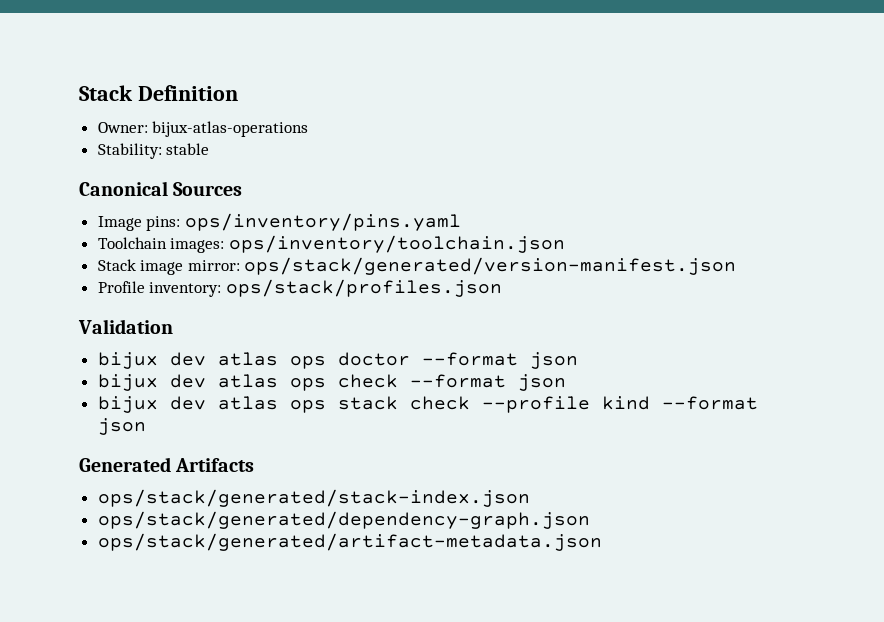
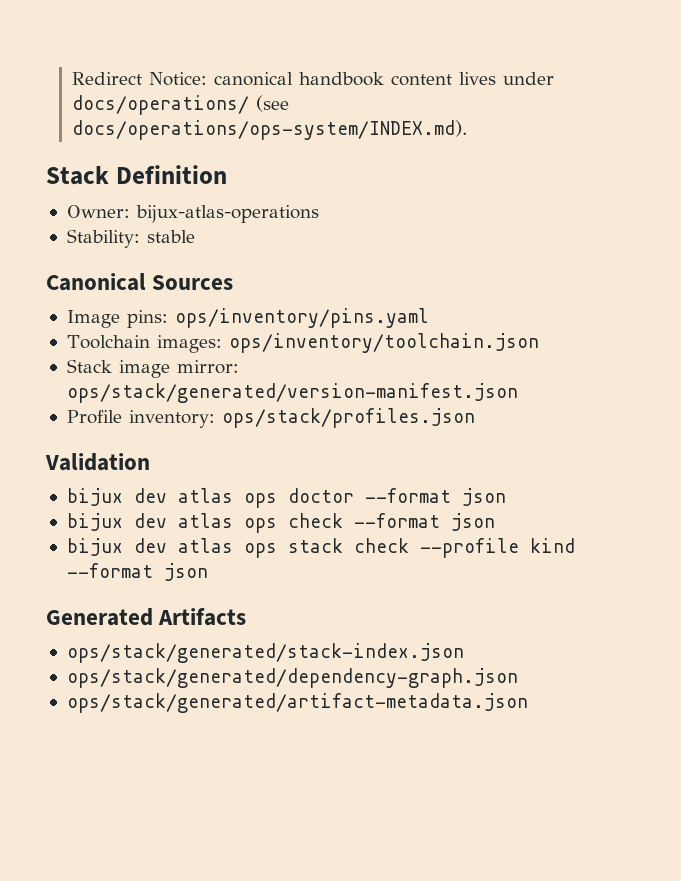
(79, 93) none -> [72,72,555,86] [72,95,290,115] [72,120,468,140] Redirect Notice: canonical handbook content lives under docs/operations/ (see docs/operations/ops-system/INDEX.md). //

